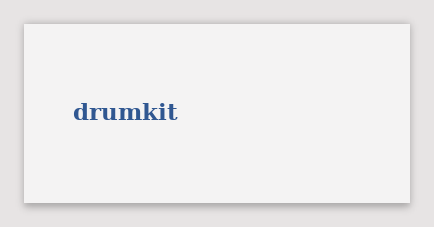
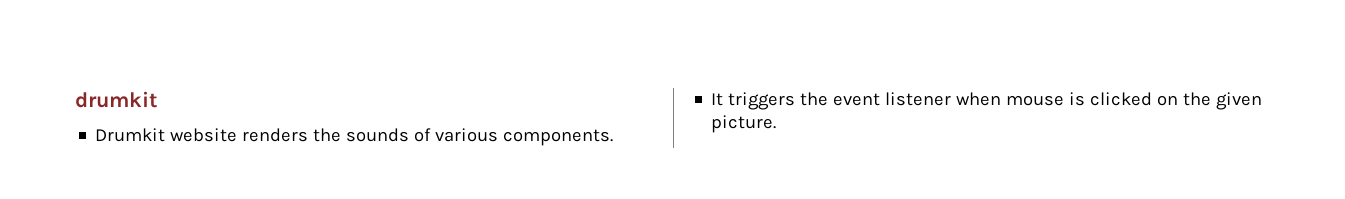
(178, 111) none -> [95,128,614,146] [711,92,1263,110] [711,115,777,133] // Drumkit website renders the sounds of various components. // It triggers the event listener when mouse is clicked on the given picture.

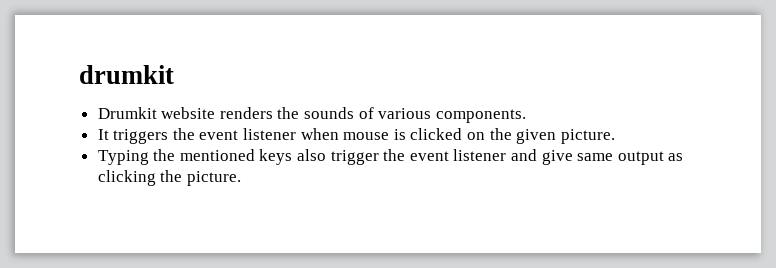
(777, 124) none -> [97,149,684,165] [97,170,241,186] // Typing the mentioned keys also trigger the event listener and give same output as clicking the picture.

